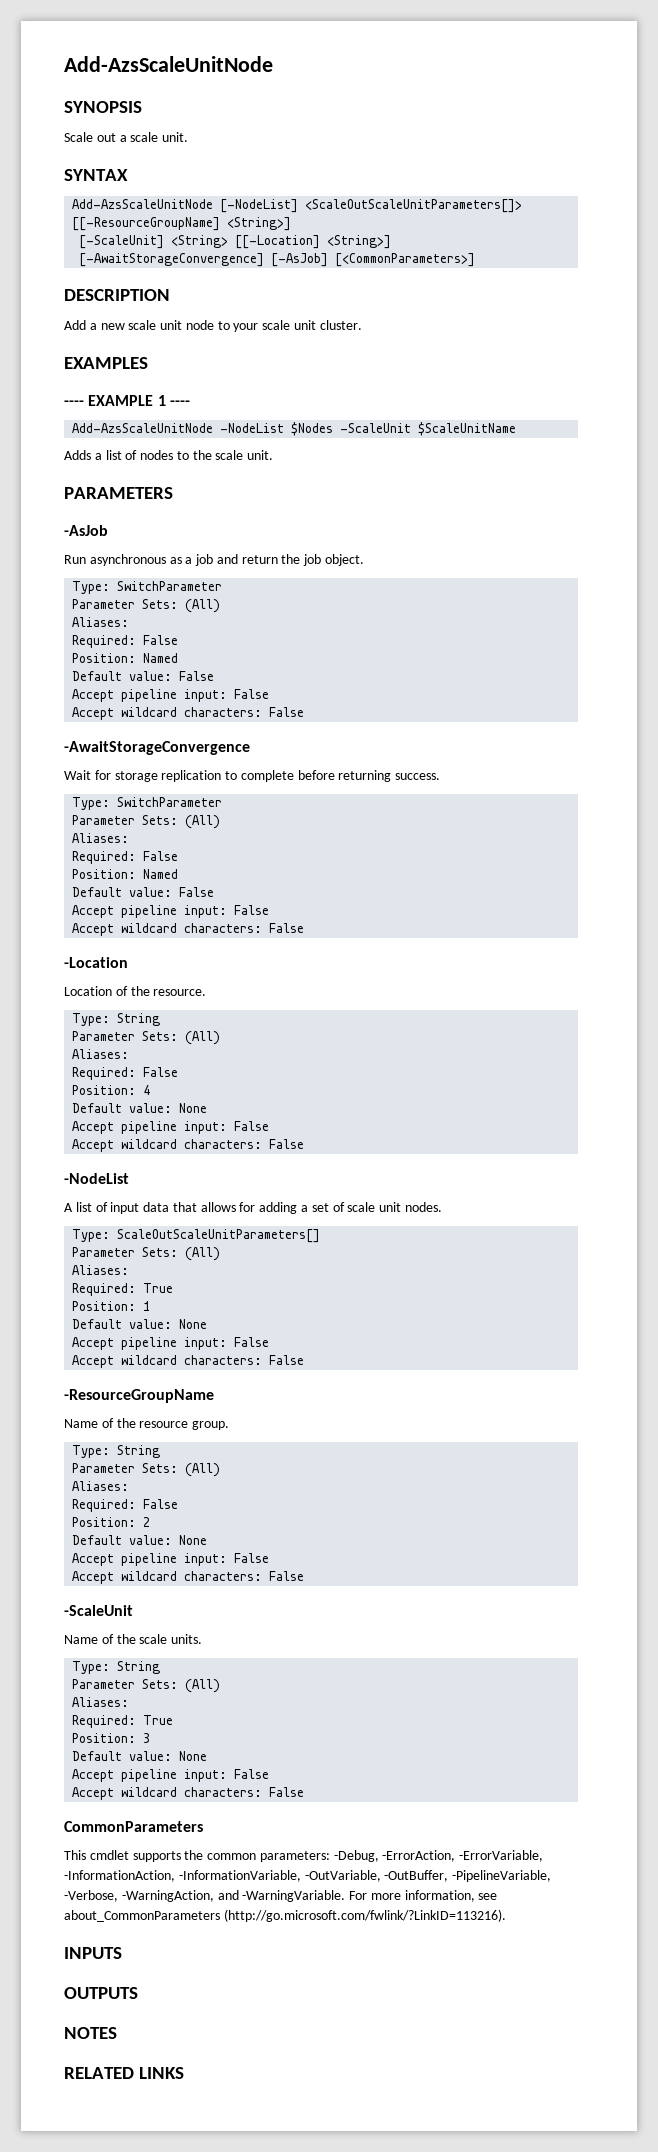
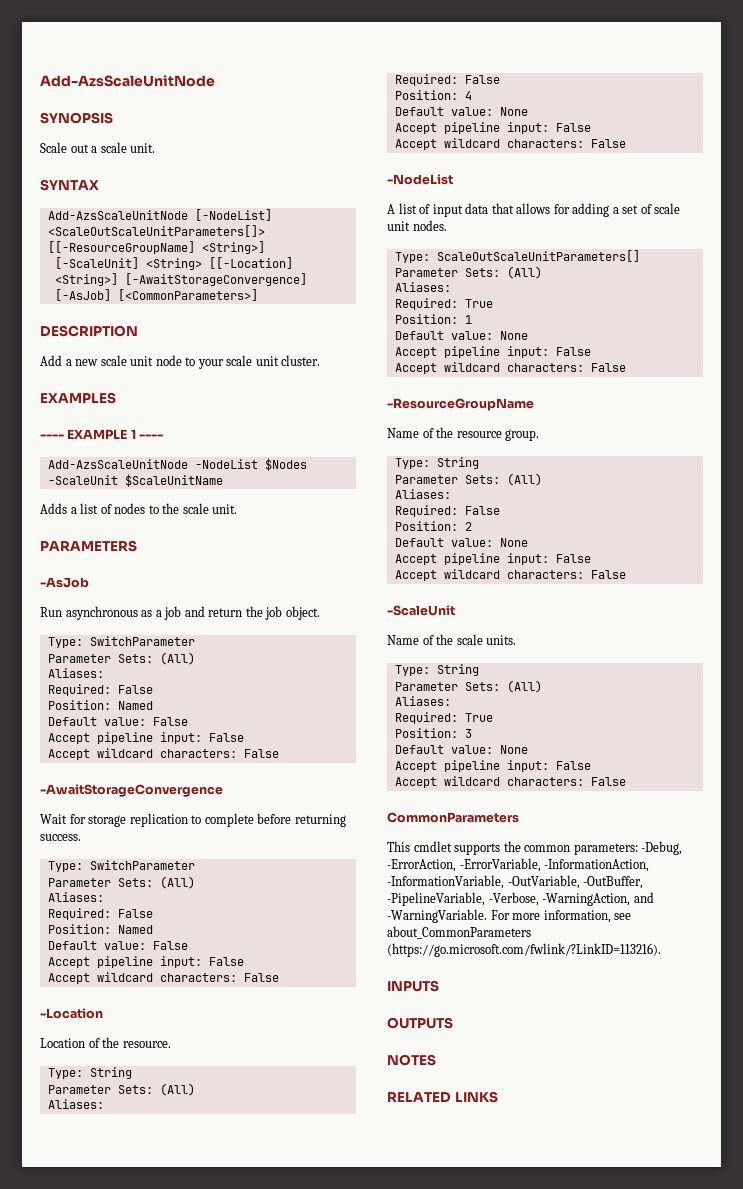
[223,1909,506,1922] (http://go.microsoft.com/fwlink/?LinkID=113216). -> [387,943,661,957] (https://go.microsoft.com/fwlink/?LinkID=113216).

